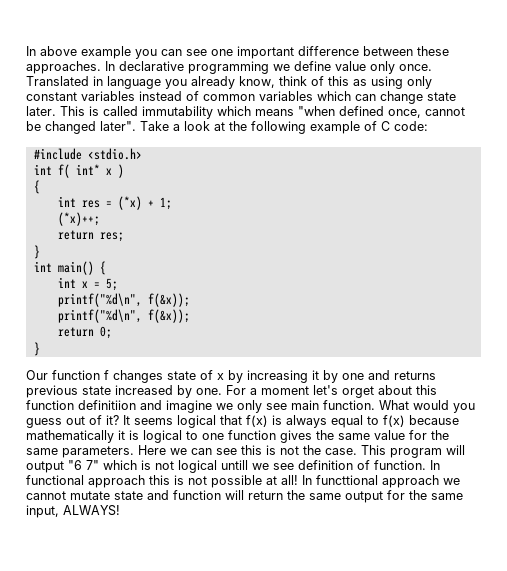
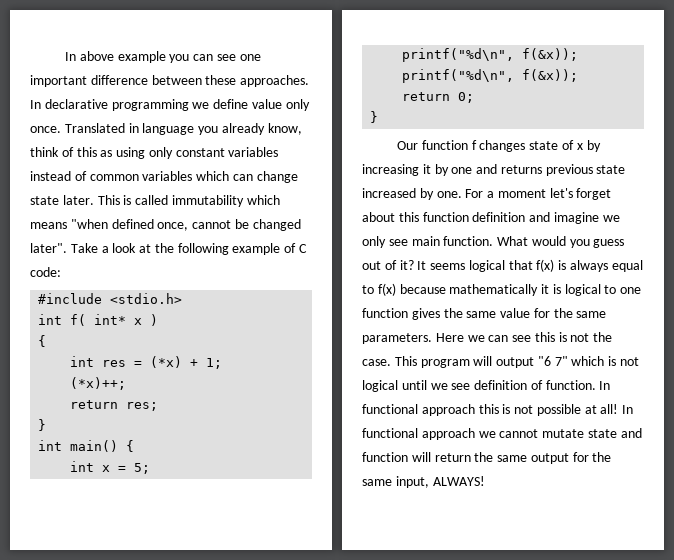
[342,386,374,398] orget -> [576,188,612,200] forget
[78,400,136,410] definitiion -> [472,212,526,222] definition
[221,460,248,470] untill -> [401,380,427,390] until
[316,475,378,485] functtional -> [362,428,418,438] functional

